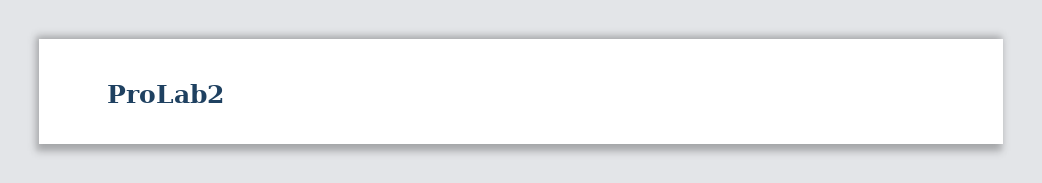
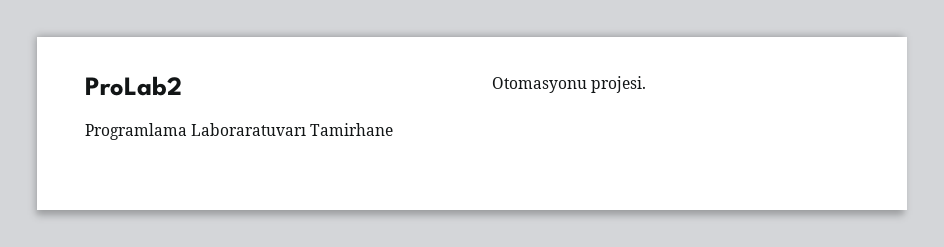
(224, 93) none -> [85,123,394,140] [492,76,647,93] // Programlama Laboraratuvarı Tamirhane Otomasyonu projesi.

